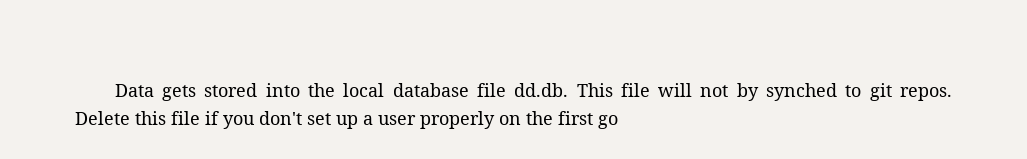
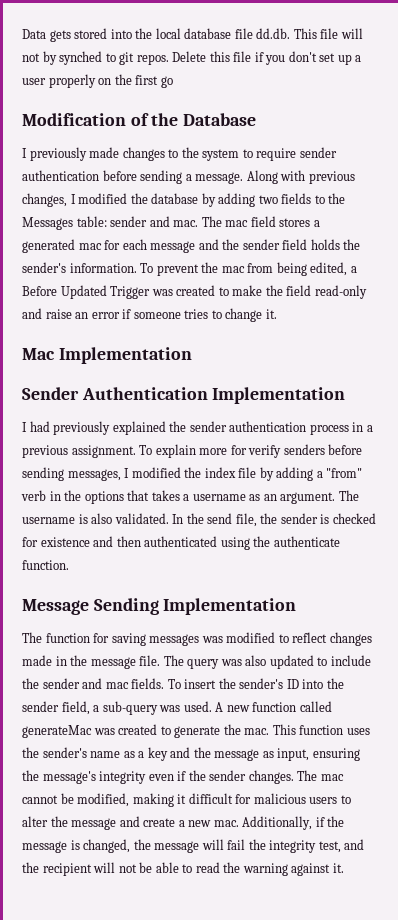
(618, 122) none -> [22,113,257,126] [22,147,337,161] [22,170,355,184] [22,193,346,207] [22,216,320,230] [22,239,361,253] [22,262,357,276] [22,285,367,299] [22,308,277,322] [22,347,192,364] [22,387,346,404] [22,421,373,435] [22,444,363,458] [22,467,363,481] [21,490,359,504] [22,513,376,527] [22,536,340,550] [22,560,69,570] [22,598,297,615] [22,632,372,646] [22,655,371,669] [22,678,344,689] [22,701,332,715] [22,724,370,738] [22,747,360,761] [22,770,344,784] [22,793,351,807] [22,816,345,830] [22,839,365,853] [22,862,344,876] // Modification of the Database // I previously made changes to the system to require sender authentication before sending a message. Along with previous changes, I modified the database by adding two fields to the Messages table: sender and mac. The mac field stores a generated mac for each message and the sender field holds the sender's information. To prevent the mac from being edited, a Before Updated Trigger was created to make the field read-only and raise an error if someone tries to change it. // Mac Implementation // Sender Authentication Implementation // I had previously explained the sender authentication process in a previous assignment. To explain more for verify senders before sending messages, I modified the index file by adding a "from" verb in the options that takes a username as an argument. The username is also validated. In the send file, the sender is checked for existence and then authenticated using the authenticate function. // Message Sending Implementation // The function for saving messages was modified to reflect changes made in the message file. The query was also updated to include the sender and mac fields. To insert the sender's ID into the sender field, a sub-query was used. A new function called generateMac was created to generate the mac. This function uses the sender's name as a key and the message as input, ensuring the message's integrity even if the sender changes. The mac cannot be modified, making it difficult for malicious users to alter the message and create a new mac. Additionally, if the message is changed, the message will fail the integrity test, and the recipient will not be able to read the warning against it.

